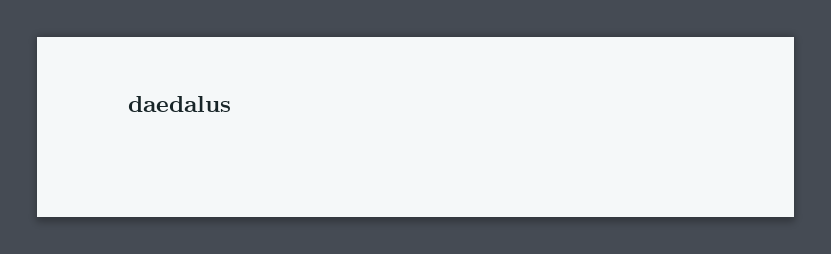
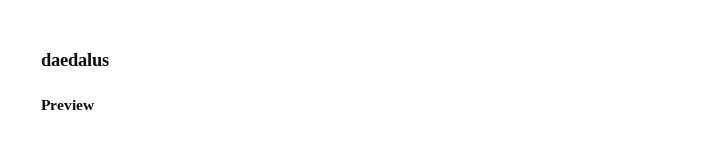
(231, 104) none -> [41,100,95,110] // Preview

